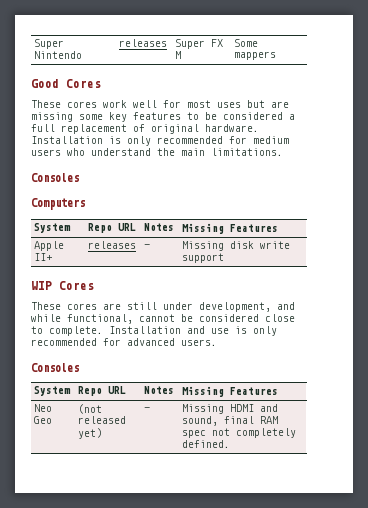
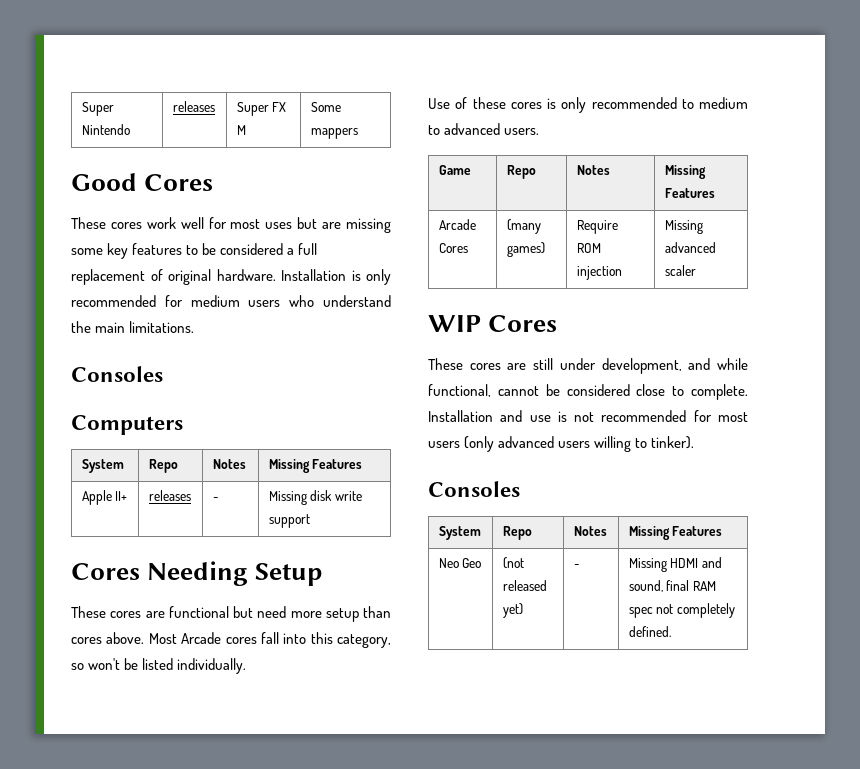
[118,223,137,231] URL -> (178, 466) none
(225, 258) none -> [71,561,324,586] [71,606,391,622] [71,632,391,648] [71,658,247,674] [428,97,748,113] [428,123,540,135] [438,165,471,175] [506,165,536,179] [576,165,610,175] [664,165,706,179] [664,188,715,198] [438,219,476,230] [438,243,468,253] [506,219,541,234] [506,242,545,257] [576,220,618,234] [576,243,601,253] [576,266,622,280] [664,220,703,234] [664,242,716,253] [664,265,696,276] // Cores Needing Setup // These cores are functional but need more setup than cores above. Most Arcade cores fall into this category, so won't be listed individually. // Use of these cores is only recommended to medium to advanced users. // Game | Repo | Notes | Missing Features // Arcade Cores | (many games) | Require ROM injection | Missing advanced scaler
[253,326,277,336] [31,338,217,346] only recommended for advanced users. -> [574,410,748,422] [428,436,695,452] not recommended for most users (only advanced users willing to tinker).
[108,386,127,394] URL -> (532, 533) none

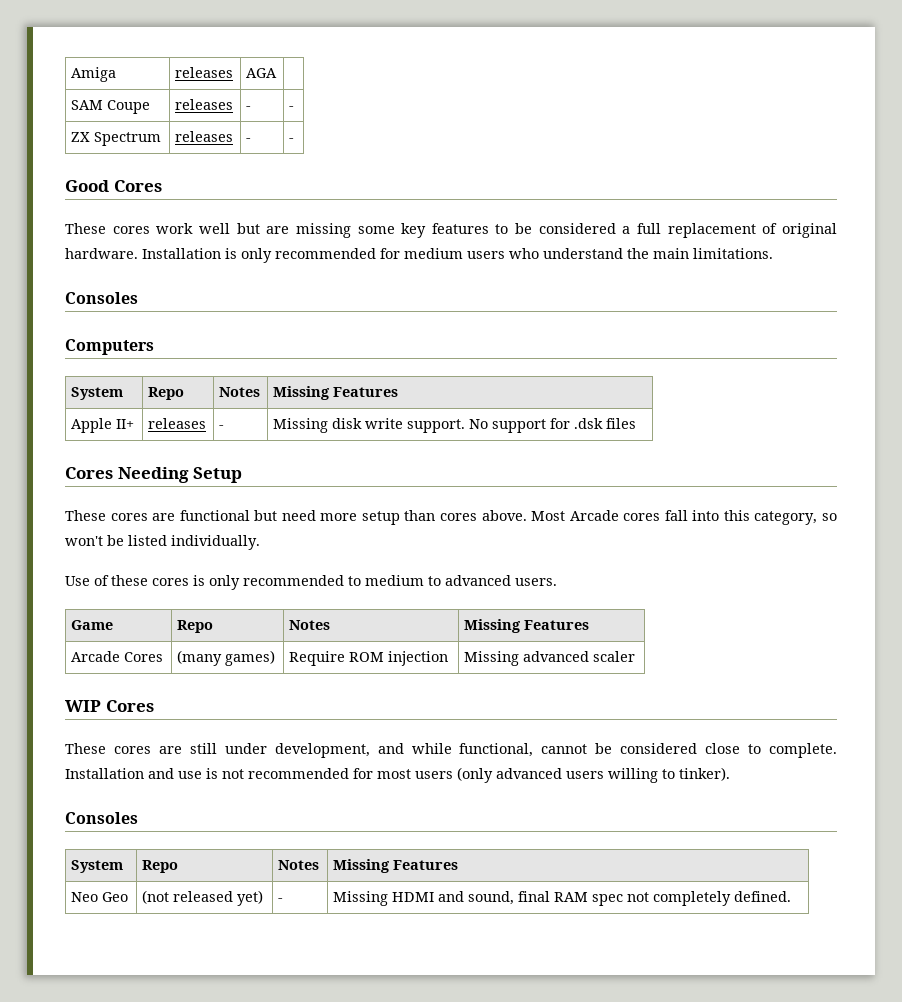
[81,102,114,116] [81,124,130,135] [172,101,215,112] [236,102,287,116] [236,125,246,135] [310,102,341,112] [310,128,358,139] Super Nintendo | releases | Super FX M | Some mappers -> [71,67,117,82] [175,67,234,78] [246,68,278,78] [71,100,151,114] [175,99,234,110] [246,106,252,110] [289,106,295,110] [71,132,162,146] [175,131,234,142] [246,138,252,142] [289,138,295,142] Amiga | releases | AGA | // SAM Coupe | releases | - | - // ZX Spectrum | releases | - | -
[208,217,293,229] for most uses -> (230, 228) none
(362, 496) none -> [407,419,489,433] support. No
(310, 521) none -> [550,418,637,429] for .dsk files

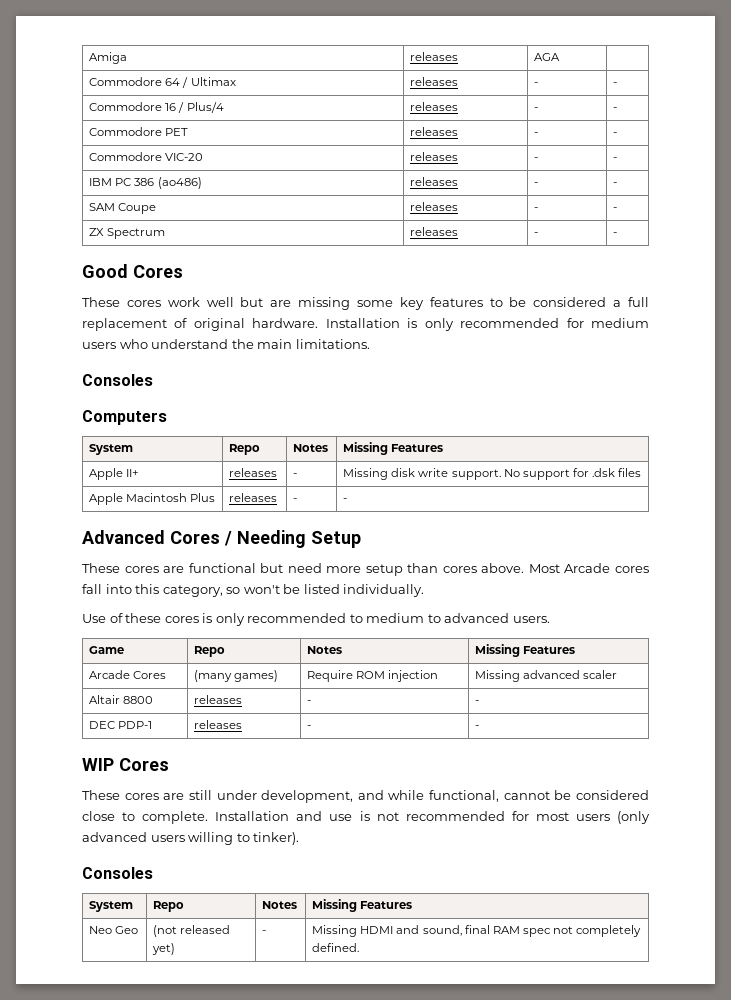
(278, 73) none -> [89,77,236,88] [410,77,459,86] [534,82,539,86] [613,82,618,86] [89,102,224,113] [410,102,459,111] [534,107,539,111] [613,107,618,111] [89,127,189,136] [410,127,459,136] [534,132,539,136] [613,132,618,136] [89,152,204,161] [410,152,459,161] [534,157,539,161] [613,157,618,161] [89,177,202,189] [410,177,459,186] [534,182,539,186] [613,182,618,186] // Commodore 64 / Ultimax | releases | - | - // Commodore 16 / Plus/4 | releases | - | - // Commodore PET | releases | - | - // Commodore VIC-20 | releases | - | - // IBM PC 386 (ao486) | releases | - | -
[65,467,113,479] // Cores -> [89,493,216,505] [229,493,278,502] [293,498,298,502] [343,498,348,502] [82,530,232,546] // Apple Macintosh Plus | releases | - | - // Advanced Cores /
(636, 656) none -> [89,695,154,704] [194,695,243,704] [307,700,312,704] [475,700,480,704] [89,721,153,729] [194,720,243,729] [307,725,312,729] [475,725,480,729] // Altair 8800 | releases | - | - // DEC PDP-1 | releases | - | -

